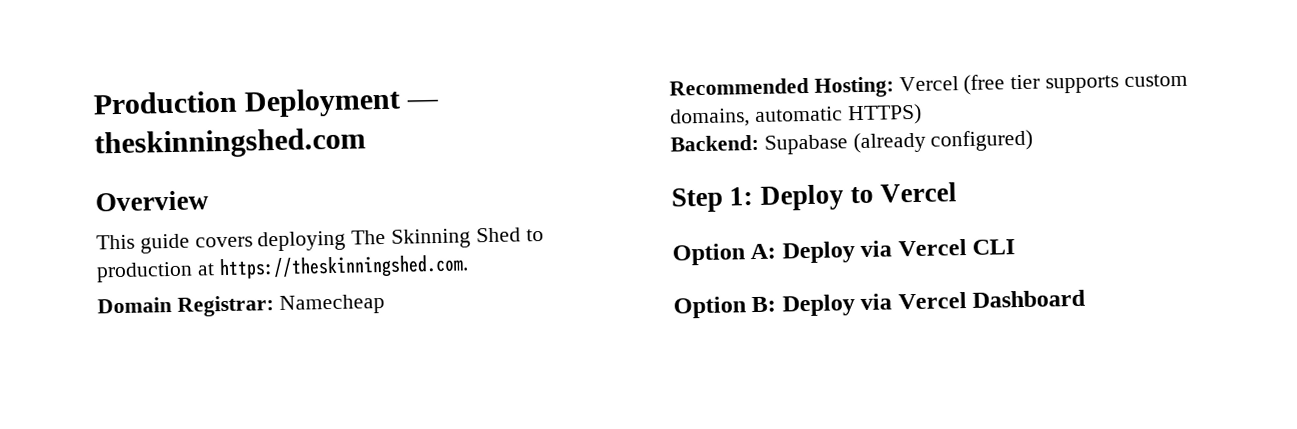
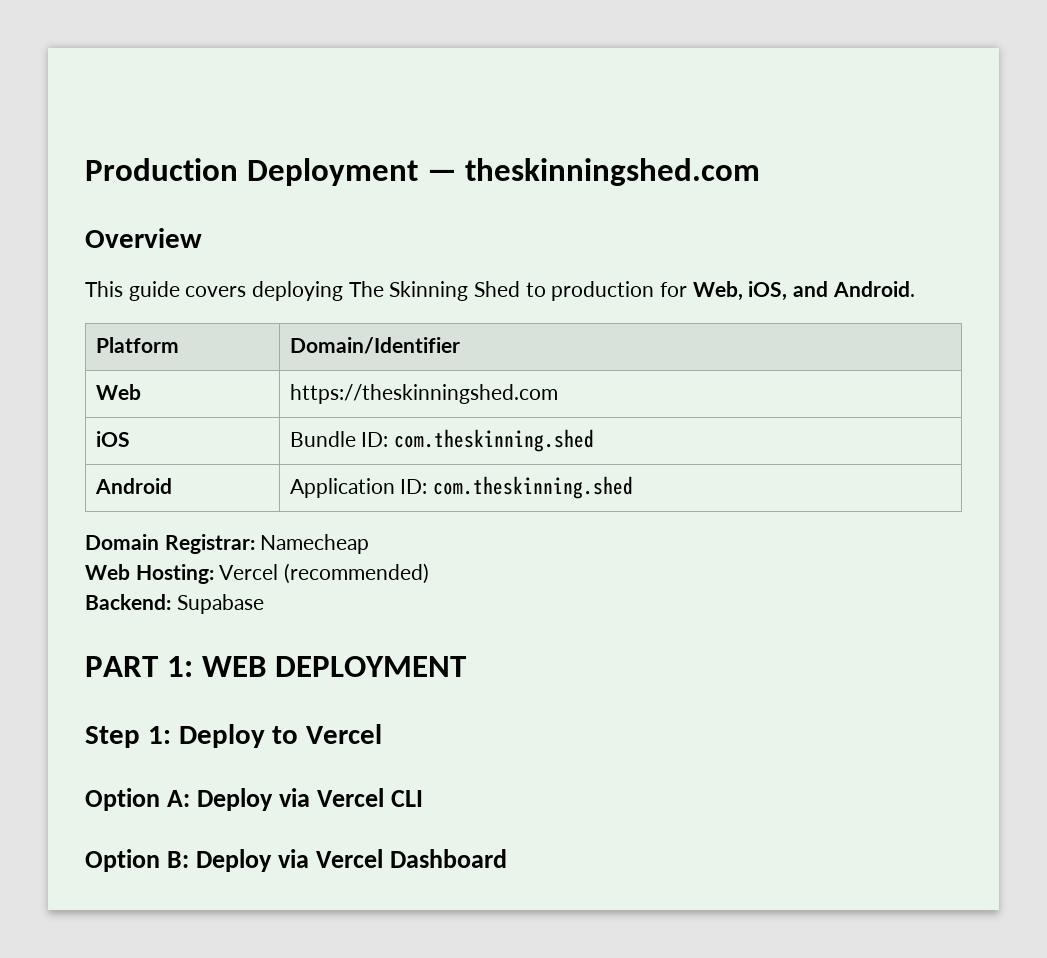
[196,254,469,281] at https://theskinningshed.com. -> [660,281,915,301] [95,337,179,353] [289,337,460,354] [95,384,141,400] [289,384,558,404] [95,431,130,447] [289,429,595,452] [94,478,172,494] [289,476,634,499] for Web, iOS, and Android. // Platform | Domain/Identifier // Web | https://theskinningshed.com // iOS | Bundle ID: com.theskinning.shed // Android | Application ID: com.theskinning.shed
[669,77,809,96] Recommended -> [85,564,130,580] Web
[963,73,1188,96] [670,103,922,128] [670,129,1034,155] (free tier supports custom domains, automatic HTTPS) // Backend: Supabase (already configured) -> [284,563,430,584] [85,594,264,614] [85,656,468,677] (recommended) // Backend: Supabase // PART 1: WEB DEPLOYMENT

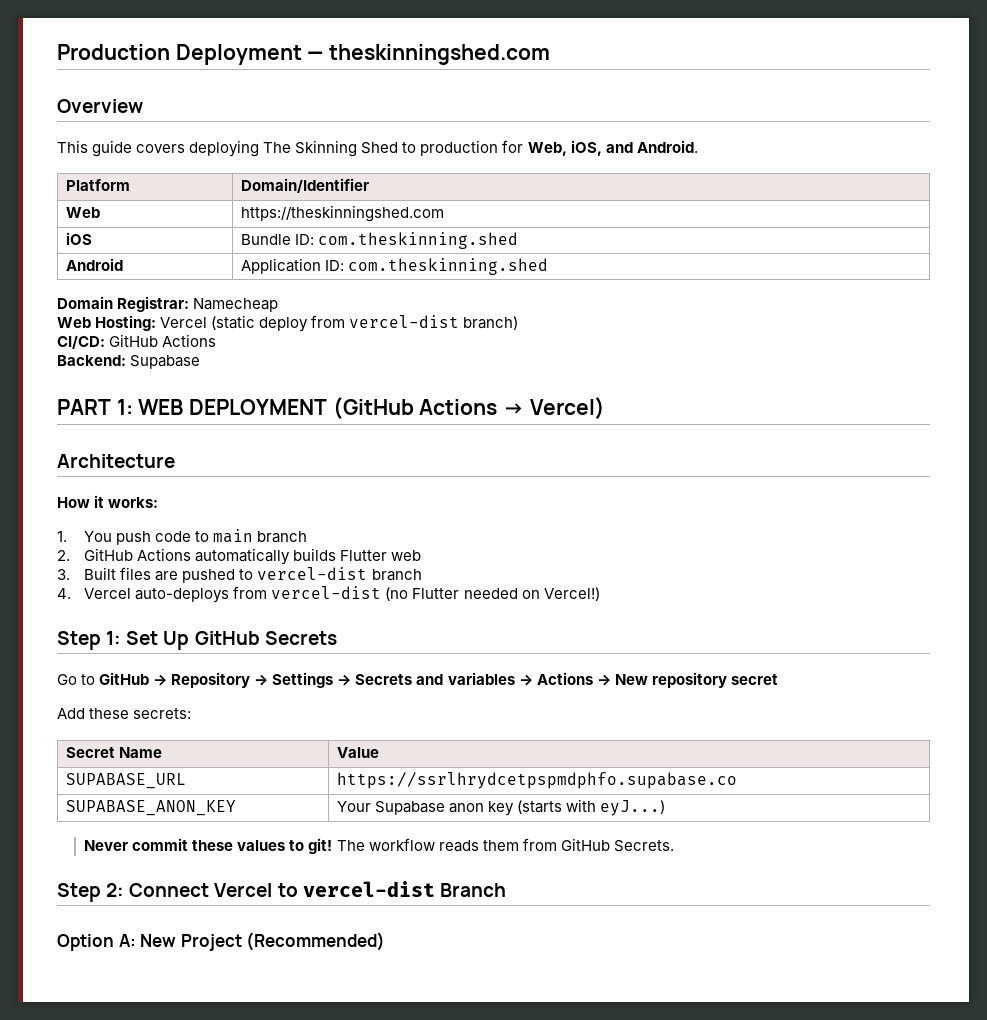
[284,563,430,584] (recommended) -> [211,315,519,332] [57,334,217,349] (static deploy from vercel-dist branch) // CI/CD: GitHub Actions
[85,724,383,748] [85,788,424,811] [85,849,508,872] // Step 1: Deploy to Vercel // Option A: Deploy via Vercel CLI // Option B: Deploy via Vercel Dashboard -> [332,397,605,419] [57,454,175,468] [57,495,159,508] [57,529,308,545] [57,548,422,565] [57,567,422,583] [57,586,600,603] [57,631,337,650] [57,672,778,688] [57,708,192,719] [66,747,163,758] [337,747,380,758] [66,773,187,789] [337,772,738,789] [66,800,237,816] [337,799,666,816] [84,838,674,854] [57,881,506,902] [57,932,386,951] (GitHub Actions → Vercel) // Architecture // How it works: // 1. You push code to main branch // 2. GitHub Actions automatically builds Flutter web // 3. Built files are pushed to vercel-dist branch // 4. Vercel auto-deploys from vercel-dist (no Flutter needed on Vercel!) // Step 1: Set Up GitHub Secrets // Go to GitHub → Repository → Settings → Secrets and variables → Actions → New repository secret // Add these secrets: // Secret Name | Value // SUPABASE_URL | https://ssrlhrydcetpspmdphfo.supabase.co // SUPABASE_ANON_KEY | Your Supabase anon key (starts with eyJ...) // Never commit these values to git! The workflow reads them from GitHub Secrets. // Step 2: Connect Vercel to vercel-dist Branch // Option A: New Project (Recommended)

